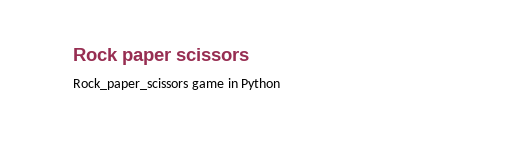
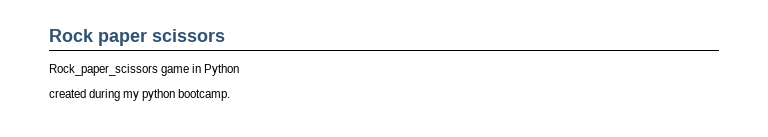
(281, 84) none -> [49,89,231,101] // created during my python bootcamp.

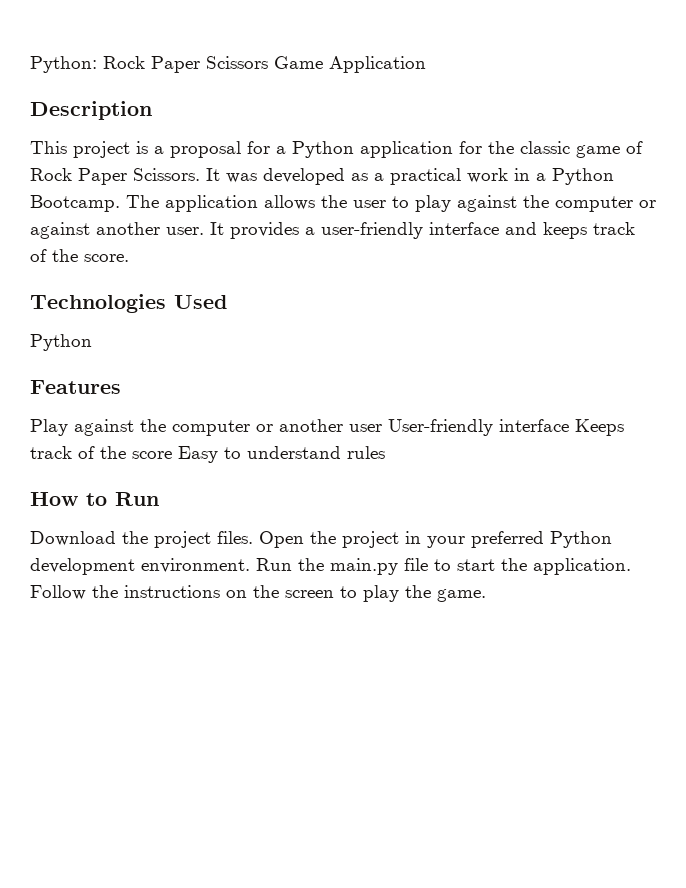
[49,29,225,46] [49,64,240,76] [49,89,231,101] Rock paper scissors // Rock_paper_scissors game in Python // created during my python bootcamp. -> [30,56,426,73] [30,101,152,120] [30,141,643,158] [30,168,614,185] [30,195,656,212] [30,222,635,239] [30,249,129,262] [30,294,227,313] [30,334,92,351] [30,380,121,394] [30,419,624,436] [30,446,385,463] [30,492,159,506] [30,531,612,548] [30,558,631,575] [30,585,486,602] Python: Rock Paper Scissors Game Application // Description // This project is a proposal for a Python application for the classic game of Rock Paper Scissors. It was developed as a practical work in a Python Bootcamp. The application allows the user to play against the computer or against another user. It provides a user-friendly interface and keeps track of the score. // Technologies Used // Python // Features // Play against the computer or another user User-friendly interface Keeps track of the score Easy to understand rules // How to Run // Download the project files. Open the project in your preferred Python development environment. Run the main.py file to start the application. Follow the instructions on the screen to play the game.

